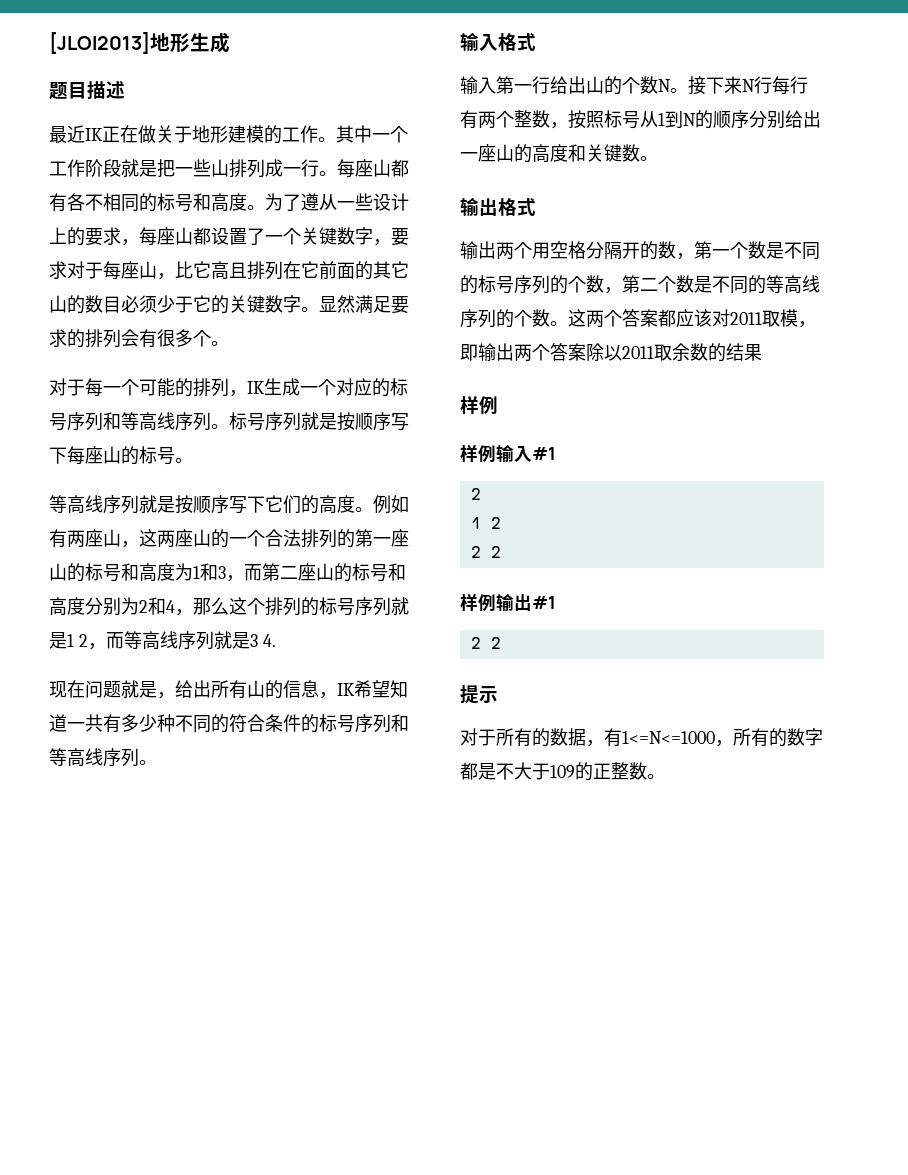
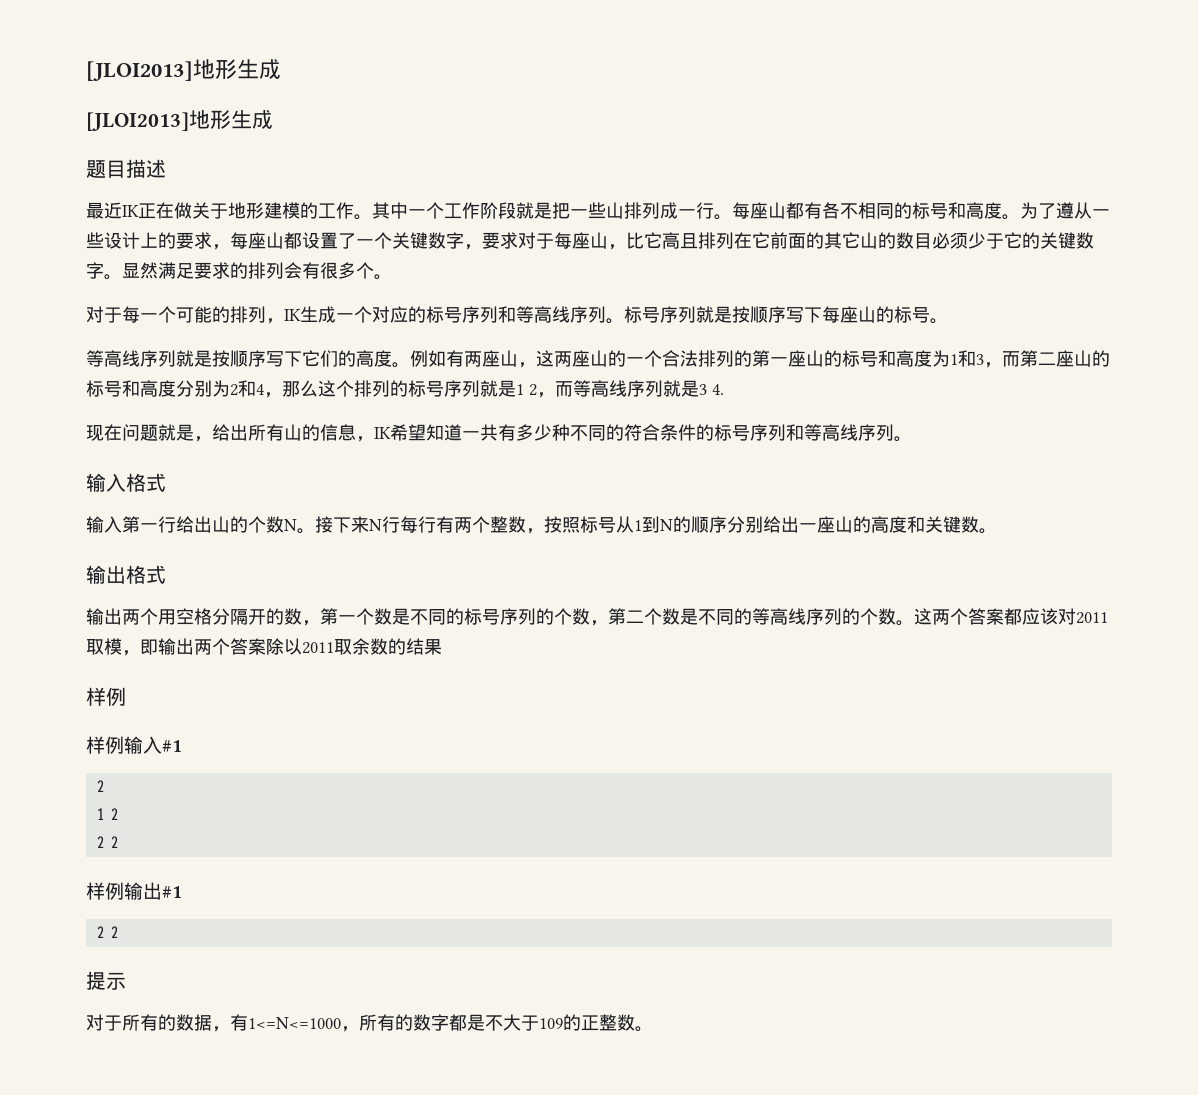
[49,32,230,54] [JLOI2013]地形生成 -> [86,59,281,81] [86,110,273,131] [JLOI2013]地形生成 // [JLOI2013]地形生成

